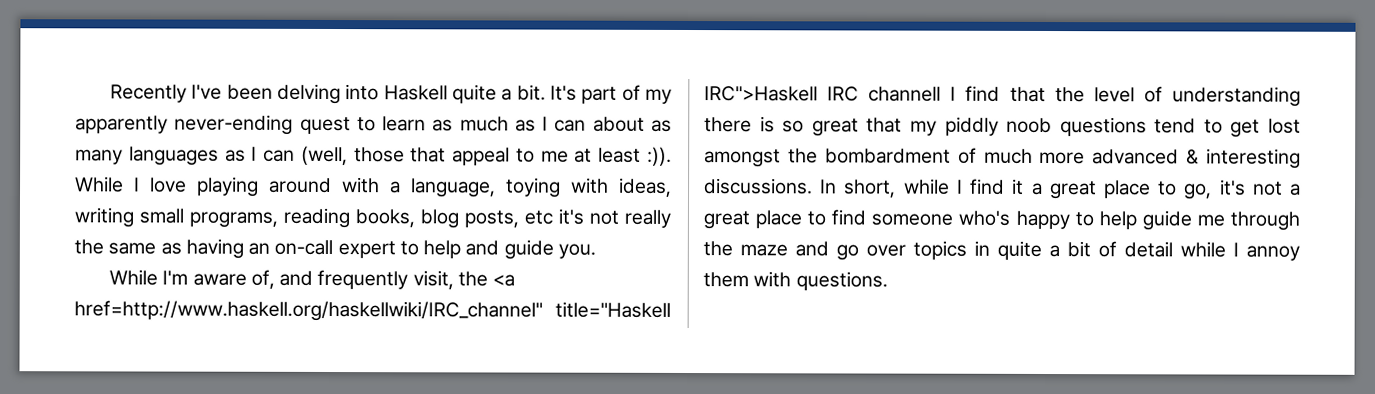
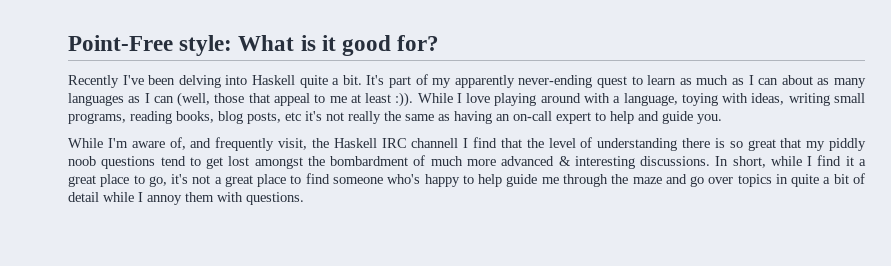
(110, 93) none -> [68,35,440,56] Point-Free style: What is it good for? //
[492,274,516,287] [74,300,671,322] [704,86,818,102] <a href=http://www.haskell.org/haskellwiki/IRC_channel" title="Haskell IRC">Haskell -> [333,138,377,148] Haskell

